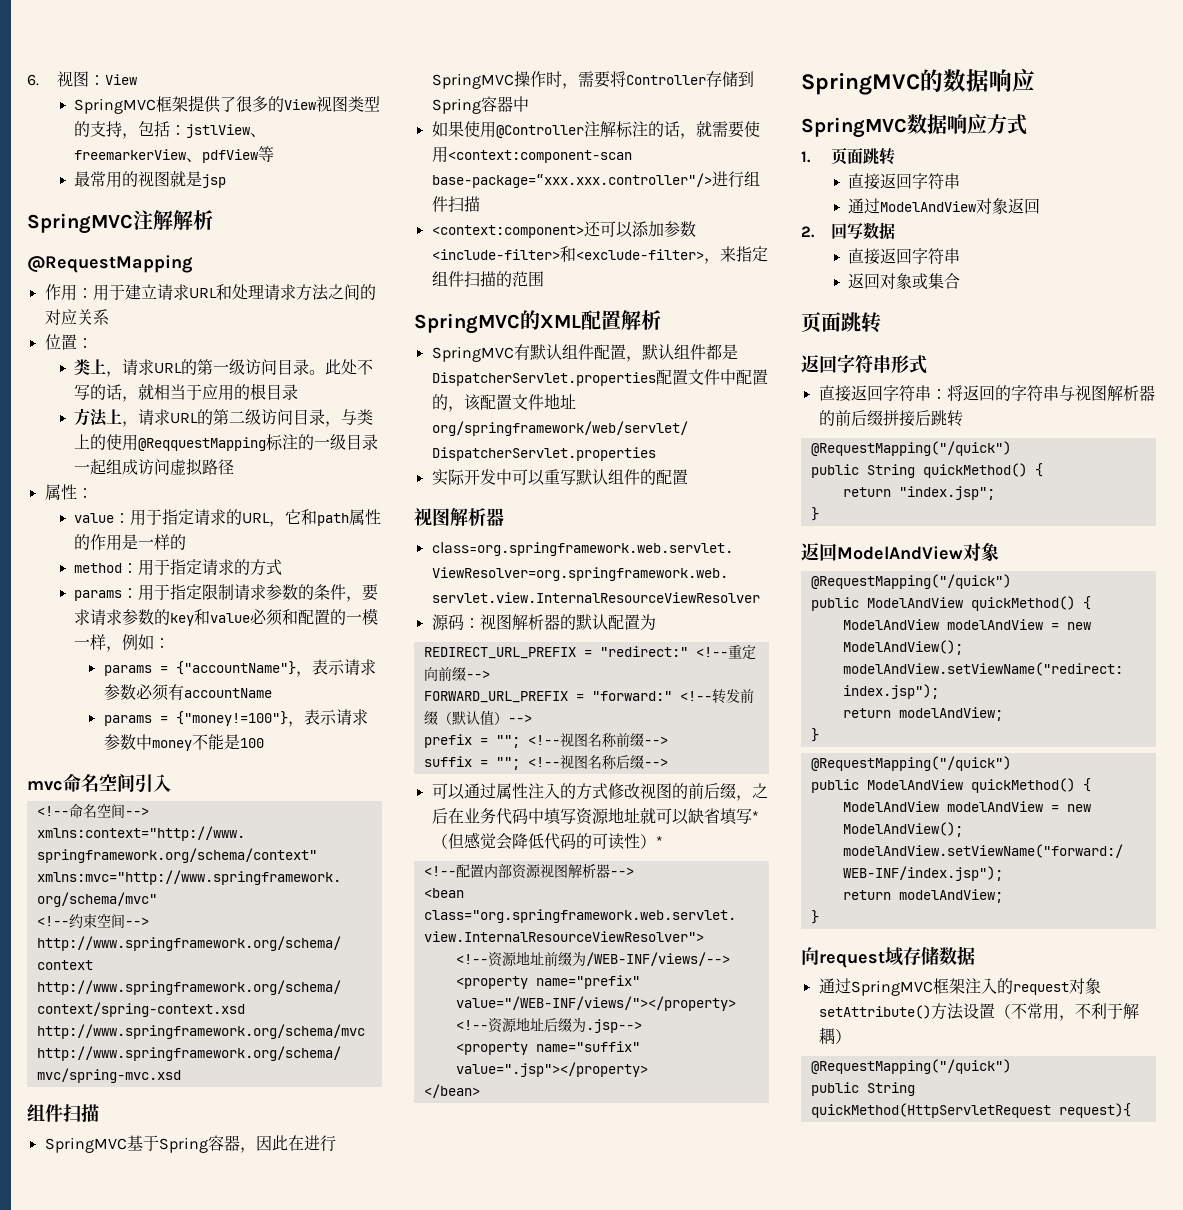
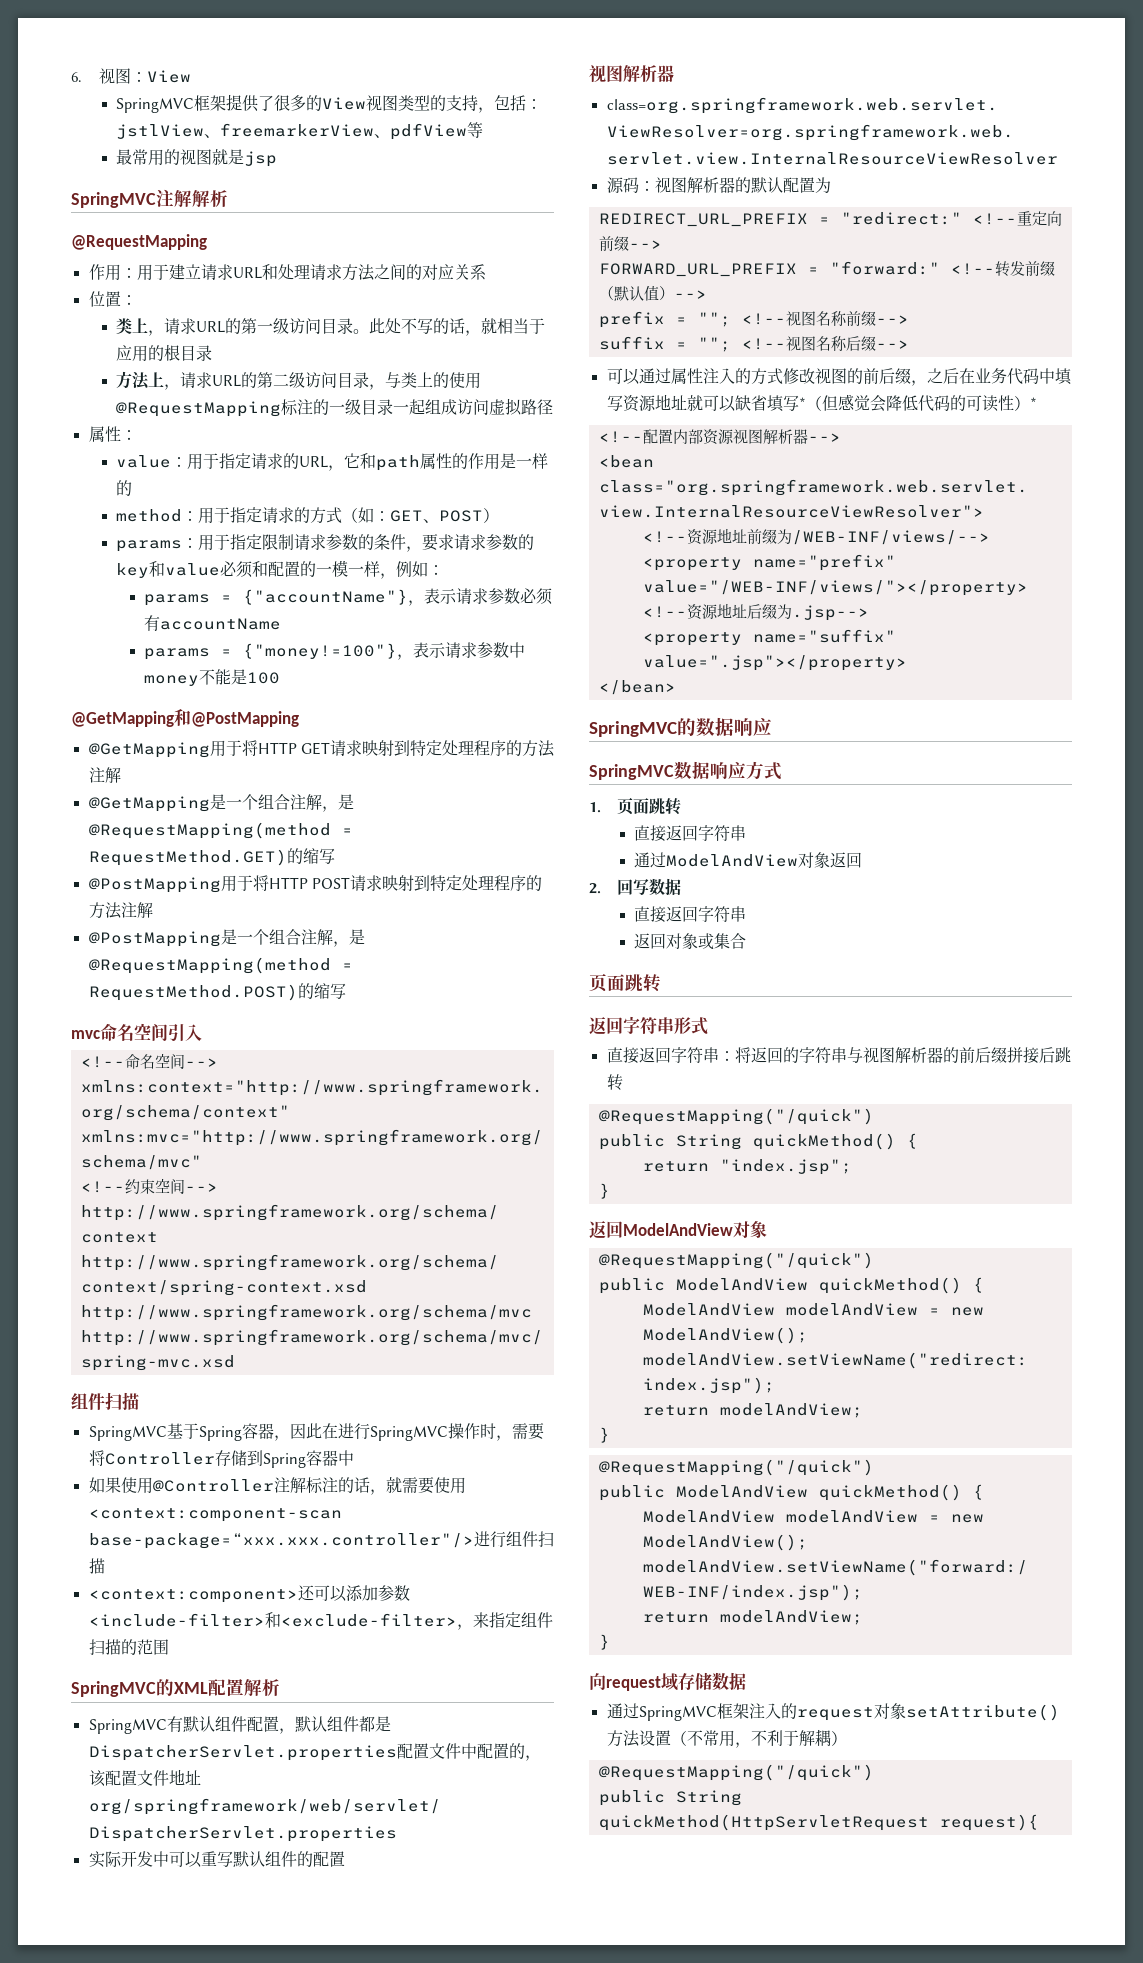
[138,437,267,451] @ReqquestMapping -> [116,401,282,417] @RequestMapping
(283, 567) none -> [342,507,500,523] （如：GET、POST）
(264, 743) none -> [71,709,299,727] [88,740,555,758] [88,767,121,783] [88,794,354,812] [88,822,353,839] [88,848,335,866] [88,875,542,893] [88,902,153,919] [88,929,365,947] [88,957,353,974] [88,983,346,1001] // @GetMapping和@PostMapping // @GetMapping用于将HTTP GET请求映射到特定处理程序的方法注解 // @GetMapping是一个组合注解，是@RequestMapping(method = RequestMethod.GET)的缩写 // @PostMapping用于将HTTP POST请求映射到特定处理程序的方法注解 // @PostMapping是一个组合注解，是@RequestMapping(method = RequestMethod.POST)的缩写

